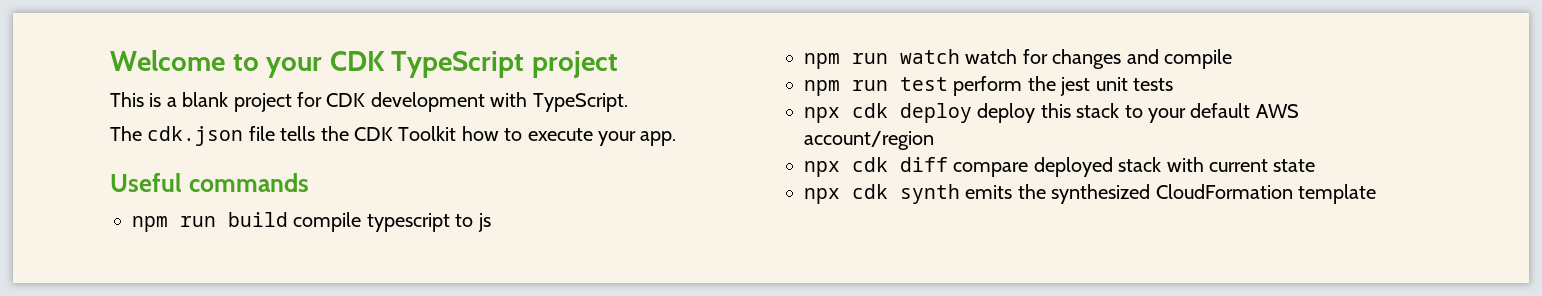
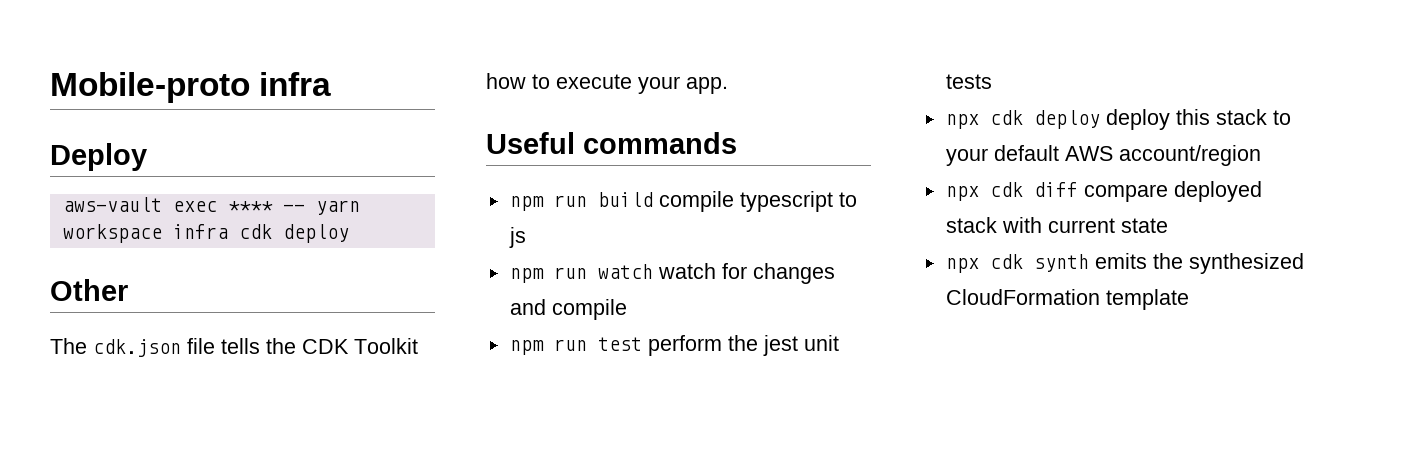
[110,50,618,78] [110,92,628,112] Welcome to your CDK TypeScript project // This is a blank project for CDK development with TypeScript. -> [50,72,332,103] [50,143,147,171] [62,197,360,215] [62,224,349,243] [50,279,128,301] Mobile-proto infra // Deploy // aws-vault exec **** -- yarn workspace infra cdk deploy // Other

